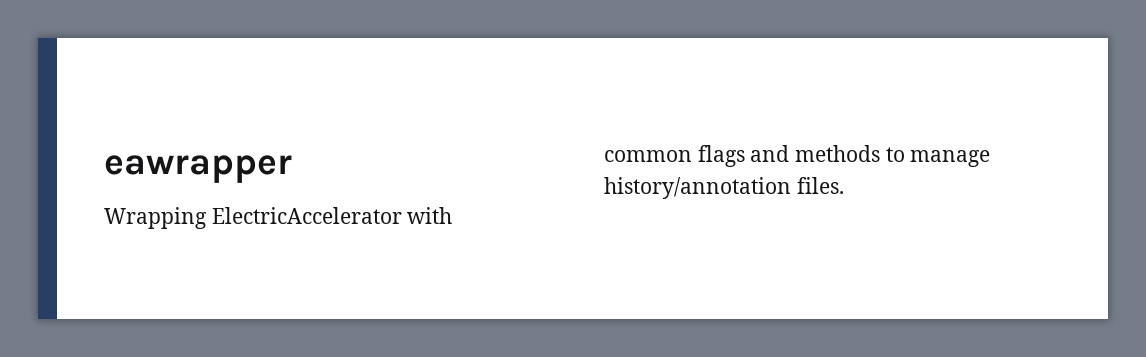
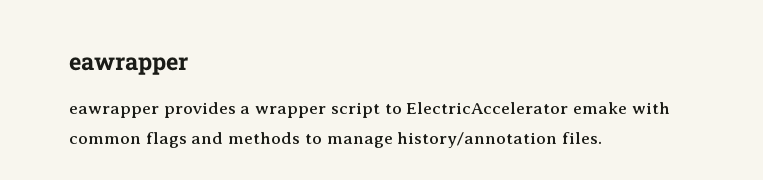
[104,207,402,229] Wrapping ElectricAccelerator -> [69,102,628,118] eawrapper provides a wrapper script to ElectricAccelerator emake

